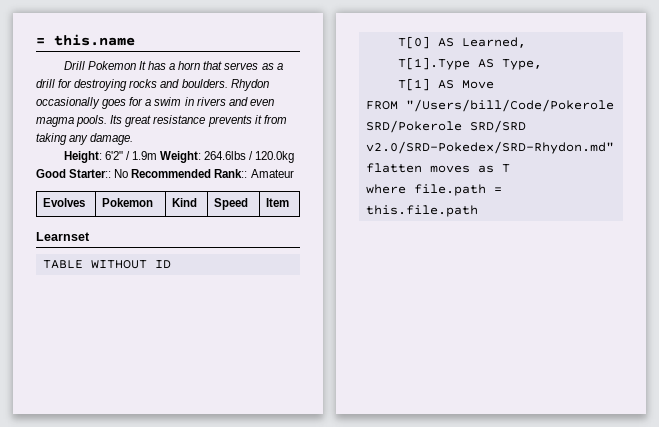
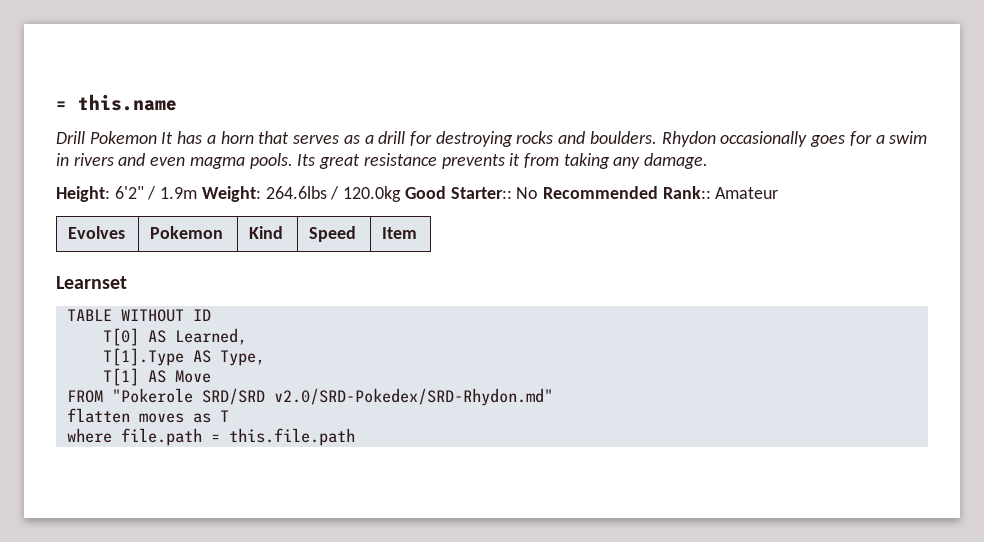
[405,99,614,112] [365,120,462,133] "/Users/bill/Code/Pokerole SRD/Pokerole -> [111,388,193,403] "Pokerole

